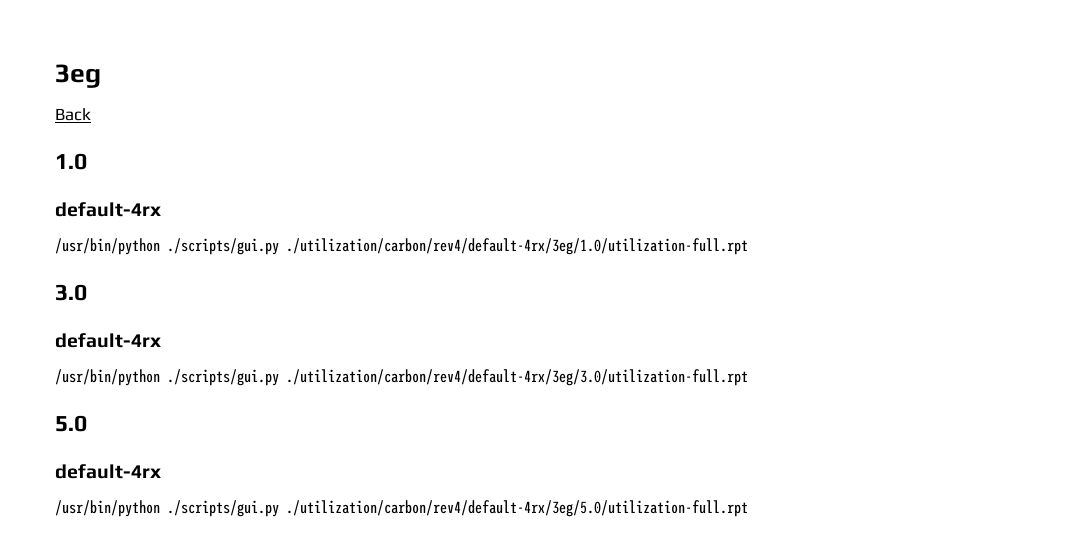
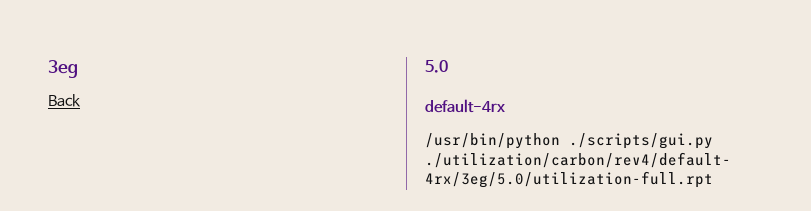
[55,153,87,170] [55,202,161,217] [55,238,748,255] [55,284,87,301] [55,333,161,348] [55,369,748,386] // 1.0 // default-4rx // /usr/bin/python ./scripts/gui.py ./utilization/carbon/rev4/default-4rx/3eg/1.0/utilization-full.rpt // 3.0 // default-4rx // /usr/bin/python ./scripts/gui.py ./utilization/carbon/rev4/default-4rx/3eg/3.0/utilization-full.rpt -> (81, 100) none

